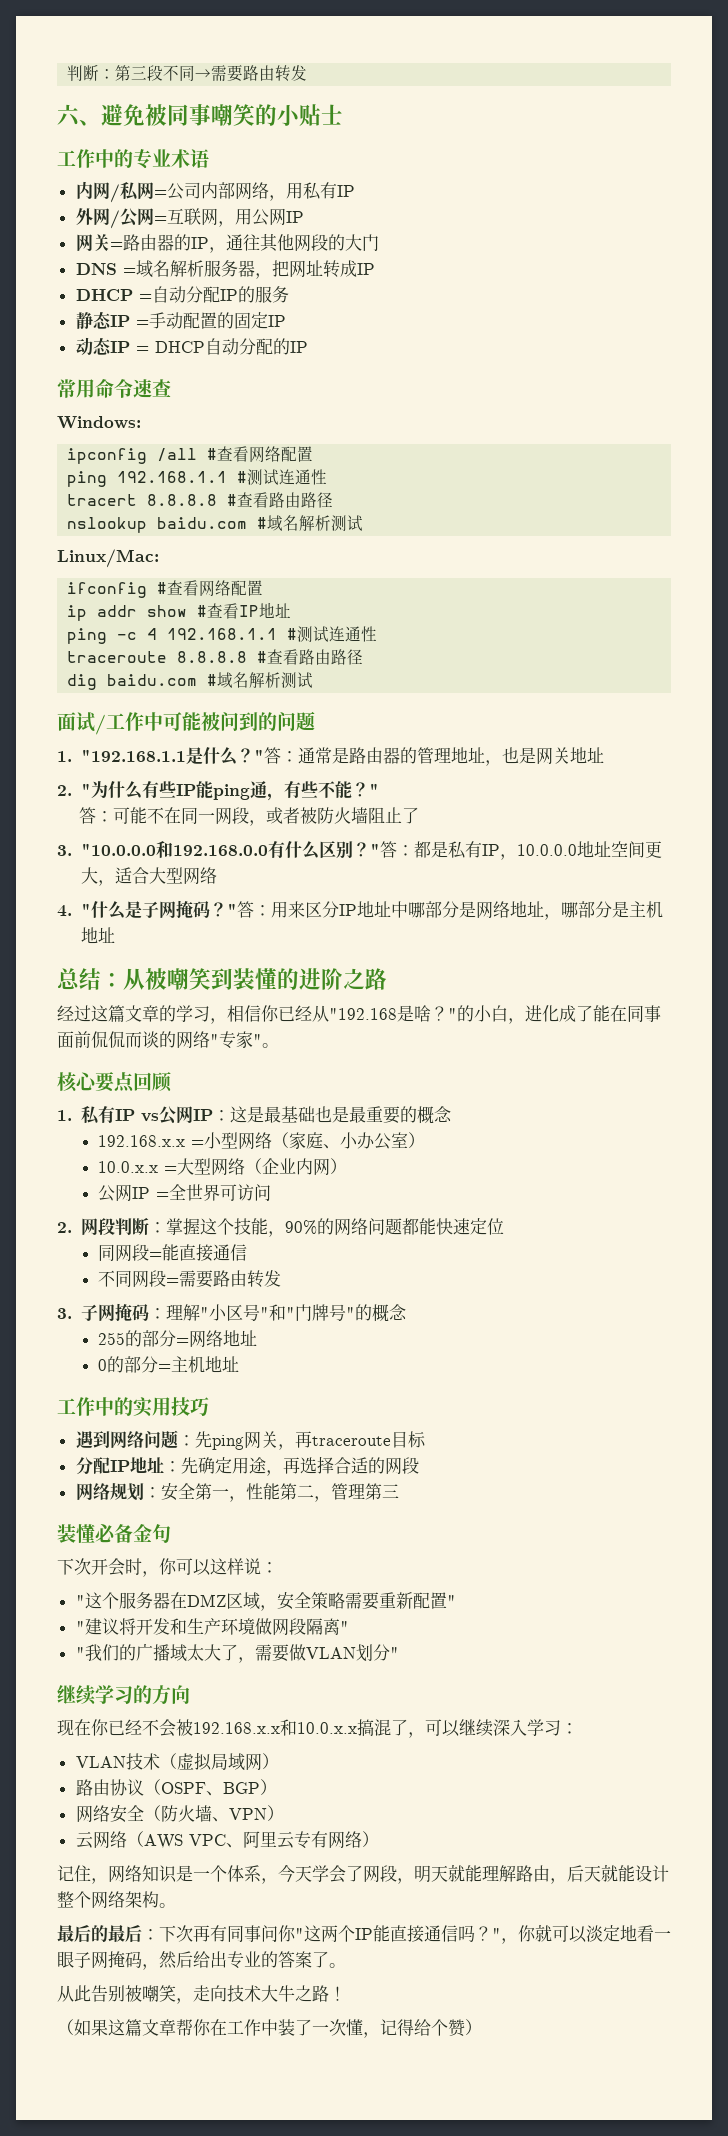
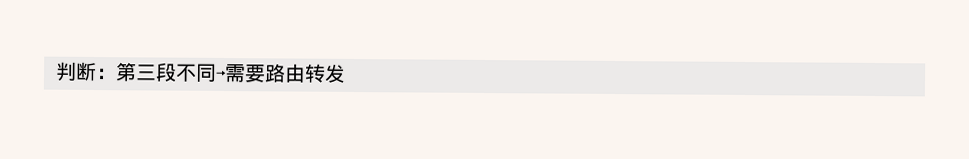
[57,104,343,127] [57,148,209,169] [75,181,355,203] [75,208,304,229] [75,233,379,253] [75,260,375,279] [75,286,289,303] [75,311,286,329] [75,337,308,355] [57,379,171,398] [57,416,141,429] [67,446,314,464] [67,469,328,487] [67,492,334,508] [67,515,364,533] [57,549,159,568] [67,580,264,598] [67,602,292,621] [67,626,378,644] [67,649,364,665] [67,672,314,690] [57,711,315,735] [57,747,604,766] [57,781,379,801] [79,807,420,826] [57,841,662,860] [80,867,217,886] [57,900,663,920] [80,927,115,944] [57,968,387,990] [57,1005,661,1024] [57,1031,279,1049] [57,1072,172,1093] [57,1106,452,1125] [97,1132,425,1150] [97,1158,347,1176] [97,1184,271,1202] [57,1217,504,1237] [97,1244,247,1262] [97,1270,281,1288] [57,1303,407,1322] [97,1330,257,1348] [97,1356,239,1373] [57,1397,209,1417] [75,1430,426,1450] [75,1456,419,1476] [75,1483,399,1502] [57,1524,171,1544] [57,1558,278,1577] [75,1592,456,1611] [75,1618,349,1636] [75,1643,399,1663] [57,1685,190,1705] [57,1719,578,1738] [75,1752,279,1771] [75,1779,277,1796] [75,1805,284,1823] [75,1831,379,1849] [57,1864,669,1884] [57,1891,176,1909] [57,1924,671,1944] [57,1951,346,1970] [57,1985,346,2004] [57,2019,482,2038] // 六、避免被同事嘲笑的小贴士 // 工作中的专业术语 // 内网/私网=公司内部网络，用私有IP // 外网/公网=互联网，用公网IP // 网关=路由器的IP，通往其他网段的大门 // DNS =域名解析服务器，把网址转成IP // DHCP =自动分配IP的服务 // 静态IP =手动配置的固定IP // 动态IP = DHCP自动分配的IP // 常用命令速查 // Windows: // ipconfig /all #查看网络配置 // ping 192.168.1.1 #测试连通性 // tracert 8.8.8.8 #查看路由路径 // nslookup baidu.com #域名解析测试 // Linux/Mac: // ifconfig #查看网络配置 // ip addr show #查看IP地址 // ping -c 4 192.168.1.1 #测试连通性 // traceroute 8.8.8.8 #查看路由路径 // dig baidu.com #域名解析测试 // 面试/工作中可能被问到的问题 // 1. "192.168.1.1是什么？"答：通常是路由器的管理地址，也是网关地址 // 2. "为什么有些IP能ping通，有些不能？" // 答：可能不在同一网段，或者被防火墙阻止了 // 3. "10.0.0.0和192.168.0.0有什么区别？"答：都是私有IP，10.0.0.0地址空间更大，适合大型网络 // 4. "什么是子网掩码？"答：用来区分IP地址中哪部分是网络地址，哪部分是主机地址 // 总结：从被嘲笑到装懂的进阶之路 // 经过这篇文章的学习，相信你已经从"192.168是啥？"的小白，进化成了能在同事面前侃侃而谈的网络"专家"。 // 核心要点回顾 // 1.私有IP vs公网IP：这是最基础也是最重要的概念 // 192.168.x.x =小型网络（家庭、小办公室） // 10.0.x.x =大型网络（企业内网） // 公网IP =全世界可访问 // 2.网段判断：掌握这个技能，90%的网络问题都能快速定位 // 同网段=能直接通信 // 不同网段=需要路由转发 // 3.子网掩码：理解"小区号"和"门牌号"的概念 // 255的部分=网络地址 // 0的部分=主机地址 // 工作中的实用技巧 // 遇到网络问题：先ping网关，再traceroute目标 // 分配IP地址：先确定用途，再选择合适的网段 // 网络规划：安全第一，性能第二，管理第三 // 装懂必备金句 // 下次开会时，你可以这样说： // "这个服务器在DMZ区域，安全策略需要重新配置" // "建议将开发和生产环境做网段隔离" // "我们的广播域太大了，需要做VLAN划分" // 继续学习的方向 // 现在你已经不会被192.168.x.x和10.0.x.x搞混了，可以继续深入学习： // VLAN技术（虚拟局域网） // 路由协议（OSPF、BGP） // 网络安全（防火墙、VPN） // 云网络（AWS VPC、阿里云专有网络） // 记住，网络知识是一个体系，今天学会了网段，明天就能理解路由，后天就能设计整个网络架构。 // 最后的最后：下次再有同事问你"这两个IP能直接通信吗？"，你就可以淡定地看一眼子网掩码，然后给出专业的答案了。 // 从此告别被嘲笑，走向技术大牛之路！ // （如果这篇文章帮你在工作中装了一次懂，记得给个赞） -> (346, 73) none

